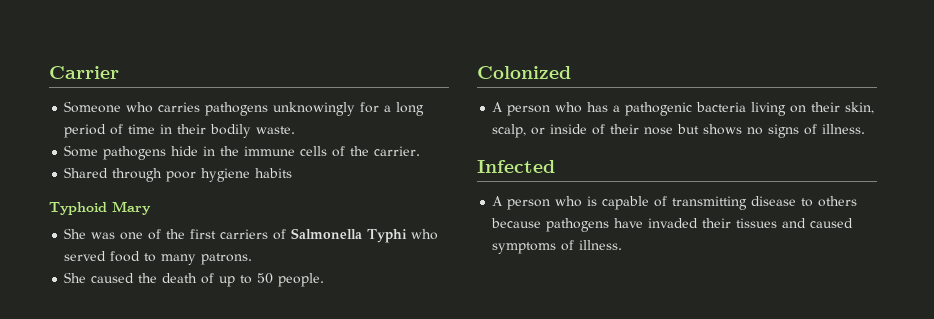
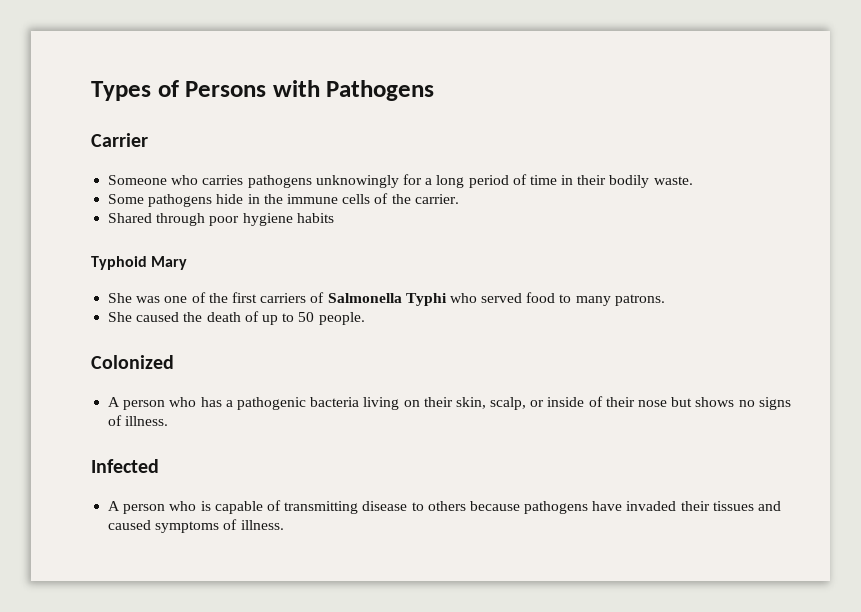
(49, 72) none -> [91,80,435,101] Types of Persons with Pathogens //

